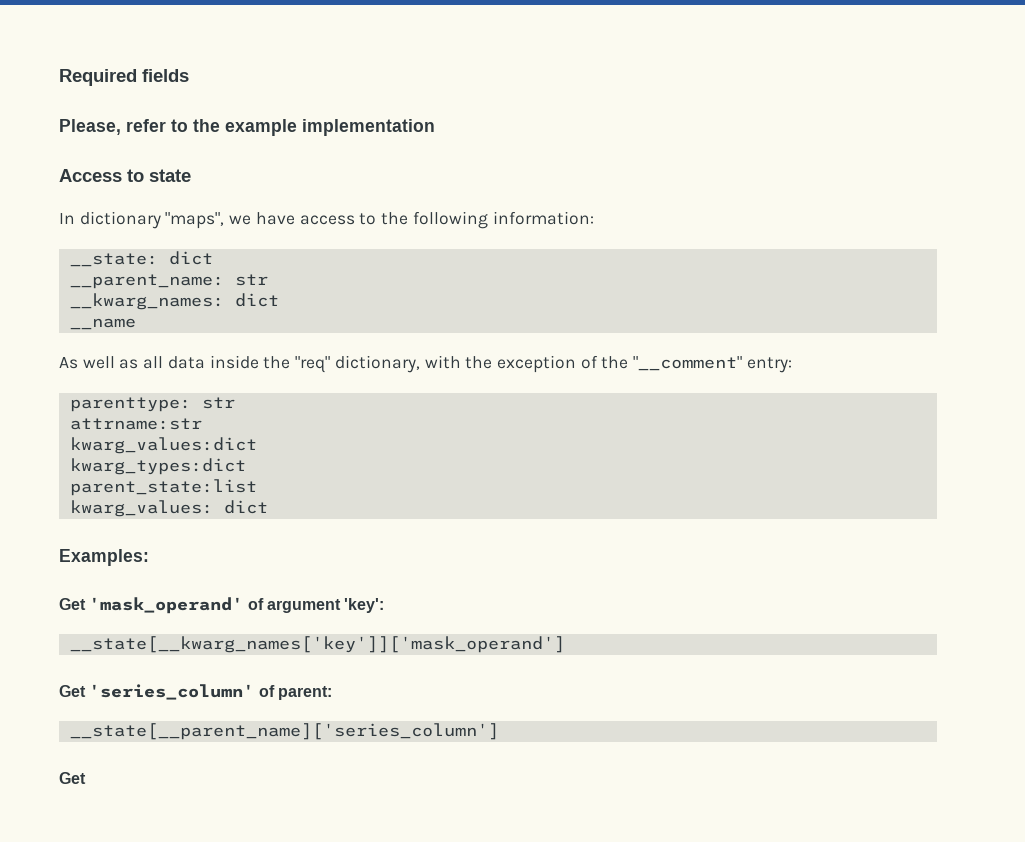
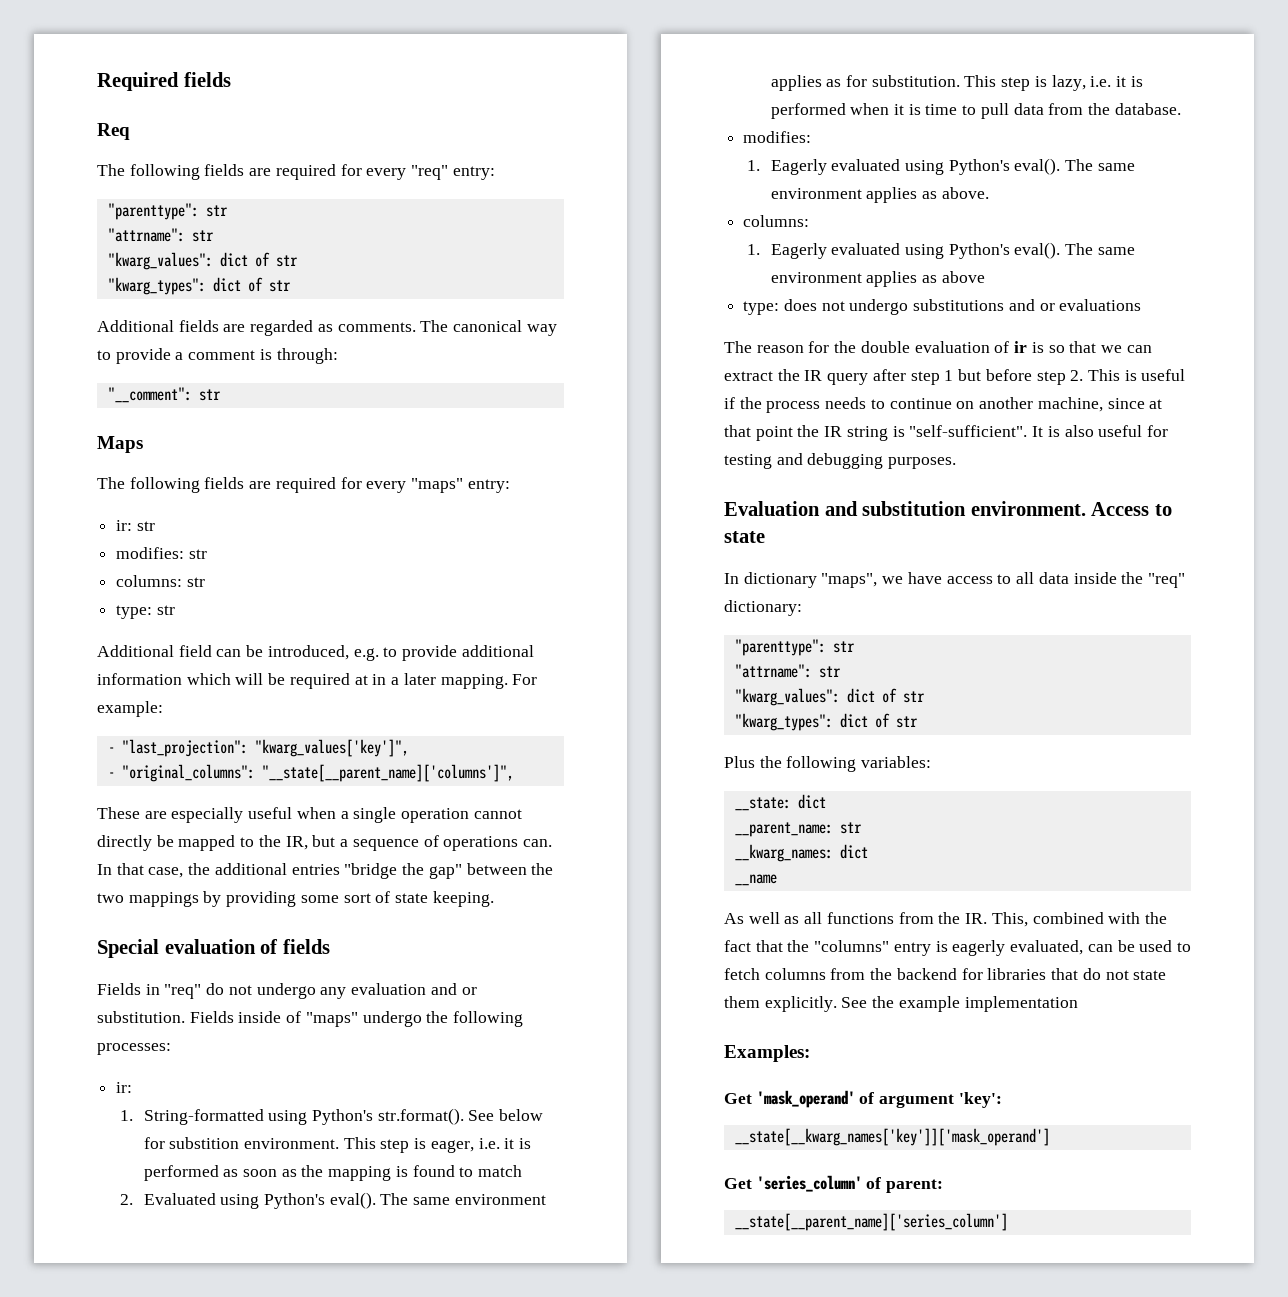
[59,119,435,136] Please, refer to the example implementation // -> [97,123,130,140] [97,164,495,180] [107,203,228,220] [107,228,214,242] [107,252,298,270] [107,277,291,295] [97,320,557,336] [97,348,338,364] [107,387,221,403] [97,436,143,453] [97,477,510,493] [116,520,155,531] [116,547,207,559] [116,575,205,587] [116,605,175,619] [97,645,534,661] [97,673,538,689] [97,701,163,717] [107,739,409,757] [107,764,514,782] [97,807,522,823] [97,835,552,851] [97,863,554,879] [97,891,494,907] [97,939,330,958] [97,983,477,999] [97,1011,524,1027] [97,1043,171,1055] [116,1082,133,1093] [120,1108,544,1125] [143,1137,532,1153] [143,1165,523,1181] [120,1192,546,1209] [770,75,1143,91] [770,103,1181,119] [743,131,812,143] [747,158,1135,175] [770,187,989,203] [743,215,810,227] [747,242,1135,259] [770,271,985,287] [743,299,1142,315] [724,341,1152,353] [724,369,1186,385] [724,397,1163,413] [724,425,1168,441] [724,453,957,469] [724,501,1086,516] Req // The following fields are required for every "req" entry: // "parenttype": str // "attrname": str // "kwarg_values": dict of str // "kwarg_types": dict of str // Additional fields are regarded as comments. The canonical way to provide a comment is through: // "__comment": str // Maps // The following fields are required for every "maps" entry: // ir: str // modifies: str // columns: str // type: str // Additional field can be introduced, e.g. to provide additional information which will be required at in a later mapping. For example: // - "last_projection": "kwarg_values['key']", // - "original_columns": "__state[__parent_name]['columns']", // These are especially useful when a single operation cannot directly be mapped to the IR, but a sequence of operations can. In that case, the additional entries "bridge the gap" between the two mappings by providing some sort of state keeping. // Special evaluation of fields // Fields in "req" do not undergo any evaluation and or substitution. Fields inside of "maps" undergo the following processes: // ir: // 1. String-formatted using Python's str.format(). See below for substition environment. This step is eager, i.e. it is performed as soon as the mapping is found to match // 2. Evaluated using Python's eval(). The same environment applies as for substitution. This step is lazy, i.e. it is performed when it is time to pull data from the database. // modifies: // 1. Eagerly evaluated using Python's eval(). The same environment applies as above. // columns: // 1. Eagerly evaluated using Python's eval(). The same environment applies as above // type: does not undergo substitutions and or evaluations // The reason for the double evaluation of ir is so that we can extract the IR query after step 1 but before step 2. This is useful if the process needs to continue on another machine, since at that point the IR string is "self-sufficient". It is also useful for testing and debugging purposes. // Evaluation and substitution environment.
[381,211,594,229] the following information: -> [1016,572,1185,588] [724,600,802,616] [734,639,855,656] [734,664,841,678] [734,688,925,706] [734,713,918,731] [724,756,932,772] all data inside the "req" dictionary: // "parenttype": str // "attrname": str // "kwarg_values": dict of str // "kwarg_types": dict of str // Plus the following variables:
[167,355,792,373] [69,397,235,412] [69,418,202,430] [69,437,257,454] [69,458,246,475] [69,479,257,496] [69,500,268,517] data inside the "req" dictionary, with the exception of the "__comment" entry: // parenttype: str // attrname:str // kwarg_values:dict // kwarg_types:dict // parent_state:list // kwarg_values: dict -> [826,912,1167,927] [724,940,1191,956] [724,968,1167,980] [724,996,1078,1012] functions from the IR. This, combined with the fact that the "columns" entry is eagerly evaluated, can be used to fetch columns from the backend for libraries that do not state them explicitly. See the example implementation
[59,772,86,784] // Get -> (1008, 1222) none

